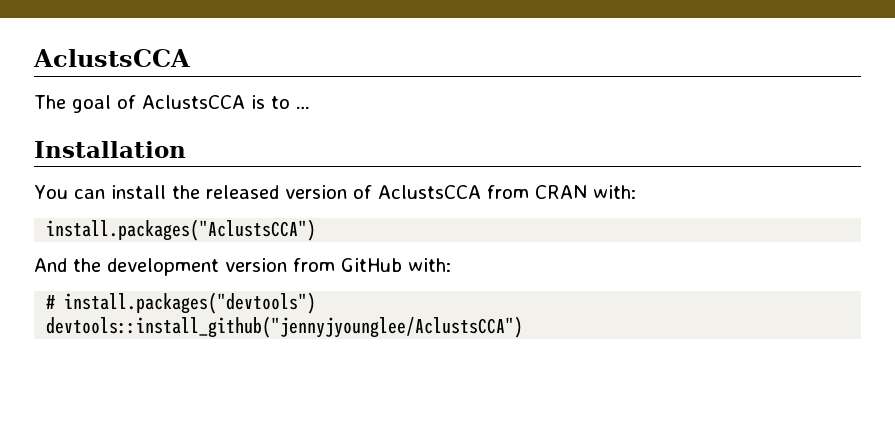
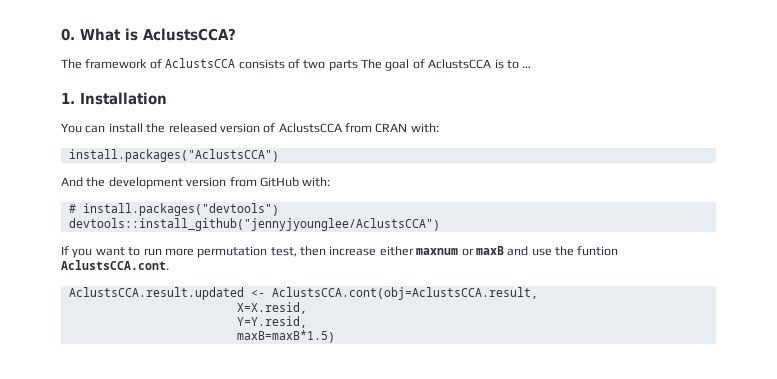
[33,49,190,67] AclustsCCA // -> [61,28,236,41] [61,58,358,71] 0. What is AclustsCCA? // The framework of AclustsCCA consists of two parts
(310, 107) none -> [61,93,75,104] 1.
(524, 327) none -> [61,246,619,258] [61,260,169,270] [68,287,538,300] [236,302,307,314] [236,316,307,328] [236,330,335,343] // If you want to run more permutation test, then increase either maxnum or maxB and use the funtion AclustsCCA.cont. // AclustsCCA.result.updated <- AclustsCCA.cont(obj=AclustsCCA.result, // X=X.resid, // Y=Y.resid, // maxB=maxB*1.5)

